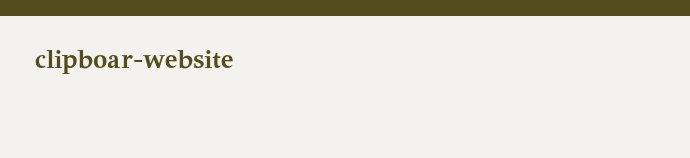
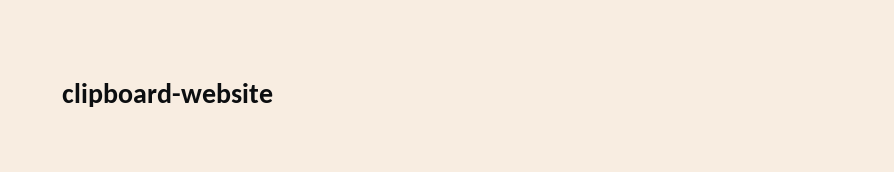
[35,50,234,74] clipboar-website -> [62,83,273,107] clipboard-website

